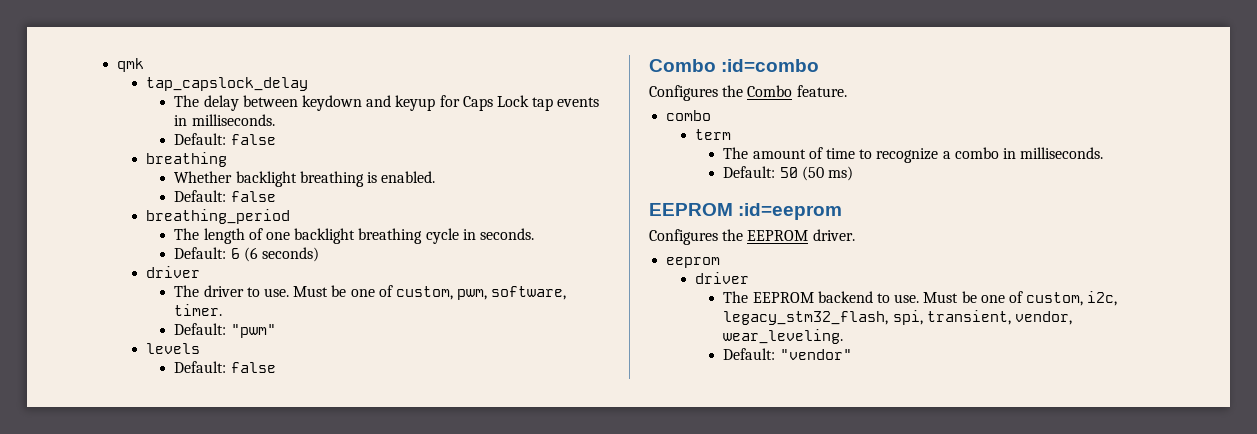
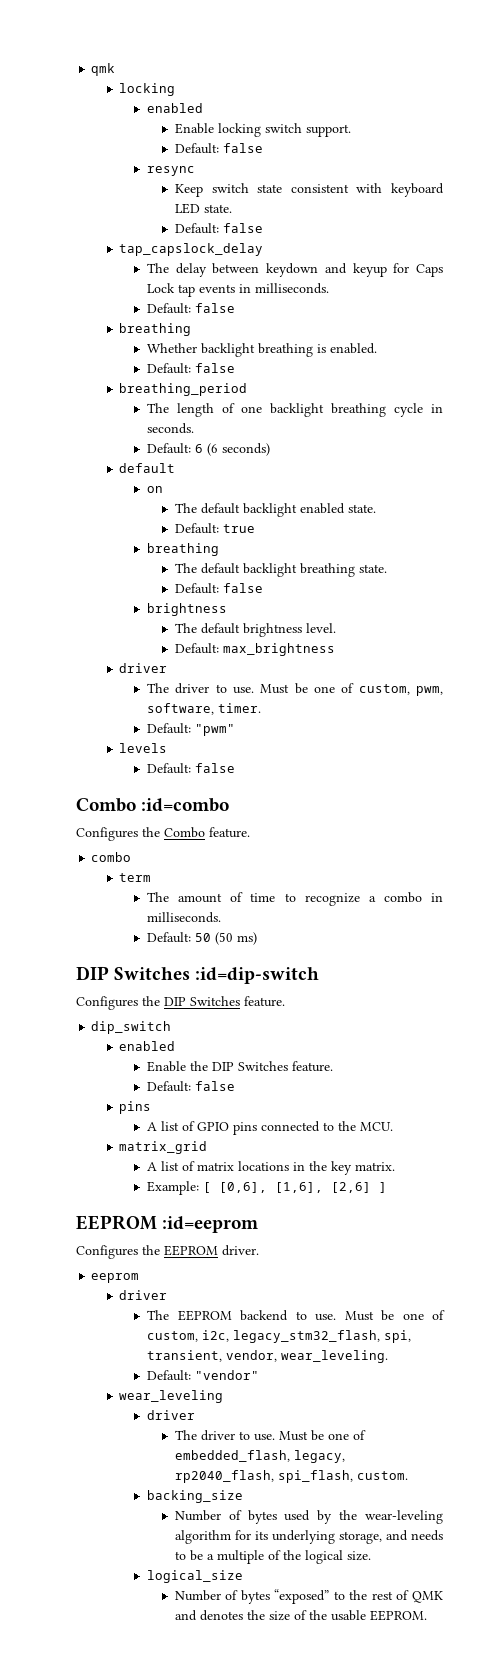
(145, 65) none -> [119,83,176,96] [147,103,204,113] [174,123,351,137] [174,143,263,154] [147,166,196,176] [174,183,444,197] [174,203,232,214] [174,223,263,234] // locking // enabled // Enable locking switch support. // Default: false // resync // Keep switch state consistent with keyboard LED state. // Default: false
(319, 254) none -> [119,463,176,473] [147,486,164,493] [174,503,376,517] [174,523,255,534] [147,543,220,556] [174,563,387,577] [174,583,263,594] [147,603,228,616] [174,623,336,637] [174,643,335,656] // default // on // The default backlight enabled state. // Default: true // breathing // The default backlight breathing state. // Default: false // brightness // The default brightness level. // Default: max_brightness
(853, 173) none -> [76,966,320,984] [76,996,285,1010] [91,1021,172,1034] [119,1041,176,1051] [147,1061,334,1072] [147,1081,236,1092] [119,1101,152,1114] [147,1121,394,1135] [119,1141,208,1154] [147,1161,396,1175] [147,1181,388,1195] // DIP Switches :id=dip-switch // Configures the DIP Switches feature. // dip_switch // enabled // Enable the DIP Switches feature. // Default: false // pins // A list of GPIO pins connected to the MCU. // matrix_grid // A list of matrix locations in the key matrix. // Example: [ [0,6], [1,6], [2,6] ]
(852, 354) none -> [119,1390,224,1403] [147,1410,196,1420] [174,1430,366,1441] [174,1450,345,1463] [174,1470,408,1483] [147,1490,244,1503] [174,1510,443,1524] [174,1530,443,1544] [174,1550,371,1564] [147,1570,244,1583] [174,1589,443,1604] [174,1610,427,1621] // wear_leveling // driver // The driver to use. Must be one of embedded_flash, legacy, rp2040_flash, spi_flash, custom. // backing_size // Number of bytes used by the wear-leveling algorithm for its underlying storage, and needs to be a multiple of the logical size. // logical_size // Number of bytes “exposed” to the rest of QMK and denotes the size of the usable EEPROM.

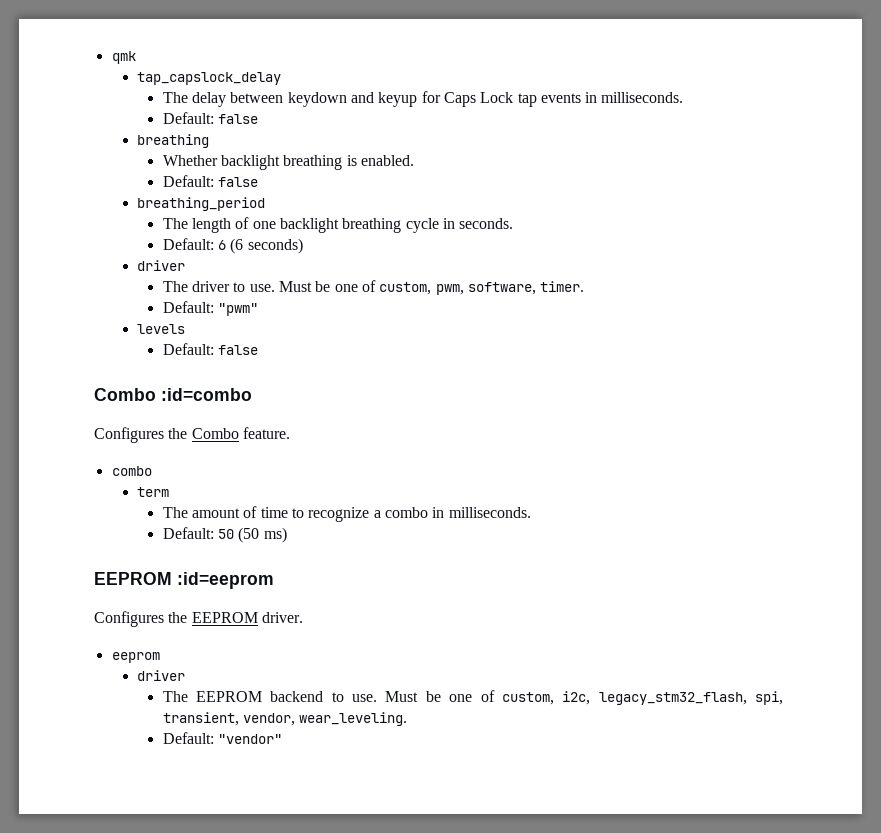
[119,83,176,96] [147,103,204,113] [174,123,351,137] [174,143,263,154] [147,166,196,176] [174,183,444,197] [174,203,232,214] [174,223,263,234] // locking // enabled // Enable locking switch support. // Default: false // resync // Keep switch state consistent with keyboard LED state. // Default: false -> (136, 57) none
[119,463,176,473] [147,486,164,493] [174,503,376,517] [174,523,255,534] [147,543,220,556] [174,563,387,577] [174,583,263,594] [147,603,228,616] [174,623,336,637] [174,643,335,656] // default // on // The default backlight enabled state. // Default: true // breathing // The default backlight breathing state. // Default: false // brightness // The default brightness level. // Default: max_brightness -> (303, 246) none
[76,966,320,984] [76,996,285,1010] [91,1021,172,1034] [119,1041,176,1051] [147,1061,334,1072] [147,1081,236,1092] [119,1101,152,1114] [147,1121,394,1135] [119,1141,208,1154] [147,1161,396,1175] [147,1181,388,1195] // DIP Switches :id=dip-switch // Configures the DIP Switches feature. // dip_switch // enabled // Enable the DIP Switches feature. // Default: false // pins // A list of GPIO pins connected to the MCU. // matrix_grid // A list of matrix locations in the key matrix. // Example: [ [0,6], [1,6], [2,6] ] -> (287, 535) none
[119,1390,224,1403] [147,1410,196,1420] [174,1430,366,1441] [174,1450,345,1463] [174,1470,408,1483] [147,1490,244,1503] [174,1510,443,1524] [174,1530,443,1544] [174,1550,371,1564] [147,1570,244,1583] [174,1589,443,1604] [174,1610,427,1621] // wear_leveling // driver // The driver to use. Must be one of embedded_flash, legacy, rp2040_flash, spi_flash, custom. // backing_size // Number of bytes used by the wear-leveling algorithm for its underlying storage, and needs to be a multiple of the logical size. // logical_size // Number of bytes “exposed” to the rest of QMK and denotes the size of the usable EEPROM. -> (282, 739) none

